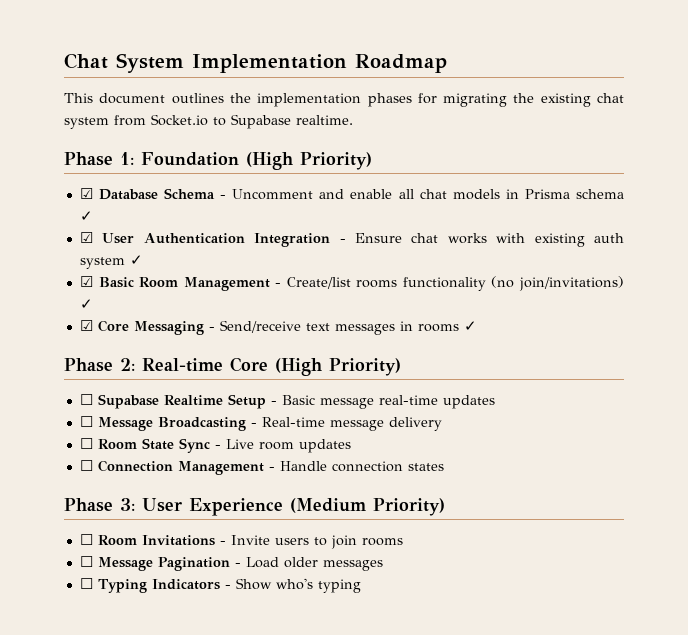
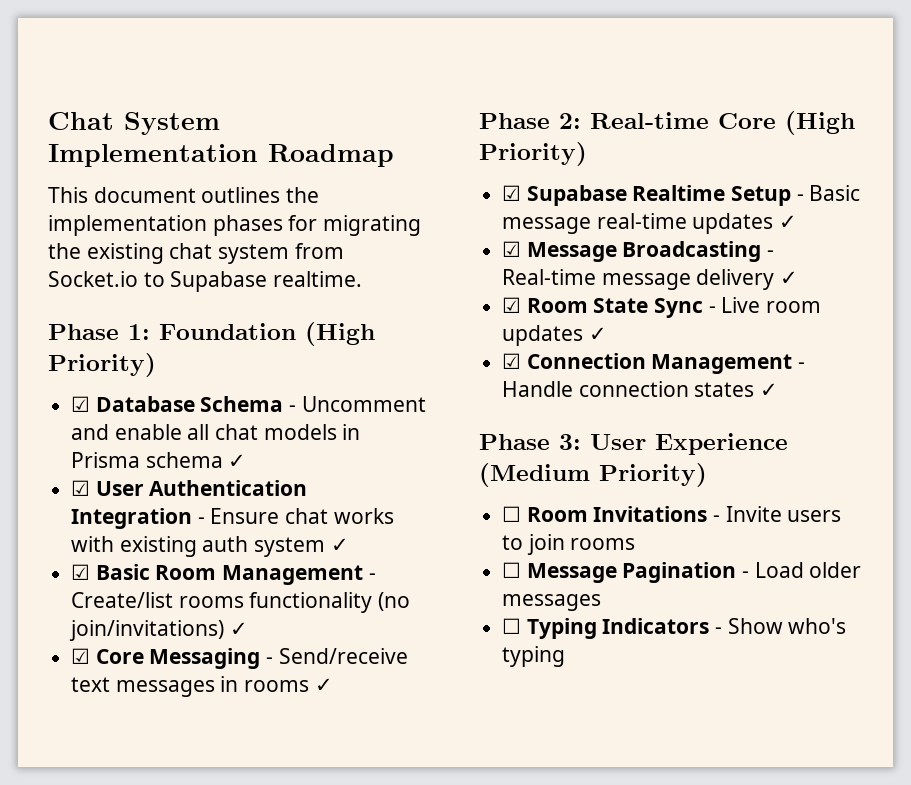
[79,394,93,405] ☐ -> [502,185,522,201] ☑
[79,416,93,427] // ☐ -> [779,215,798,229] [502,241,522,257] ✓ // ☑
[79,438,93,449] // ☐ -> [780,271,799,285] [502,297,522,313] ✓ // ☑
[79,460,93,471] // ☐ -> [588,327,607,341] [502,353,522,369] ✓ // ☑
(444, 467) none -> [760,383,779,397] ✓

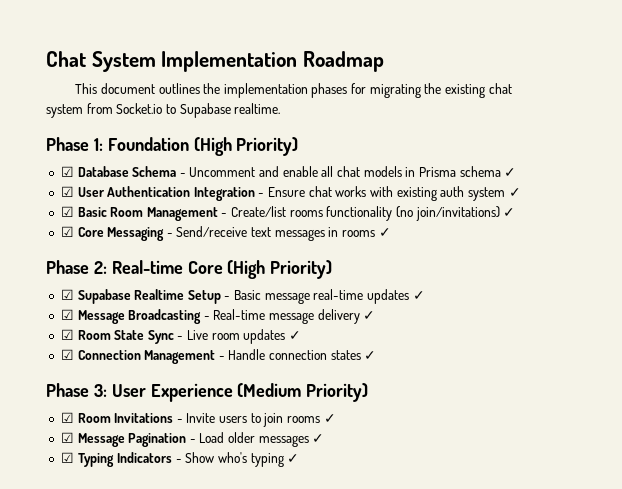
[502,506,522,522] ☐ -> [60,412,74,423] ☑
[502,562,522,578] // ☐ -> [323,414,336,423] [60,432,74,443] ✓ // ☑
[502,618,522,634] // ☐ -> [312,434,325,443] [60,452,74,463] ✓ // ☑
(566, 656) none -> [287,454,300,463] ✓

